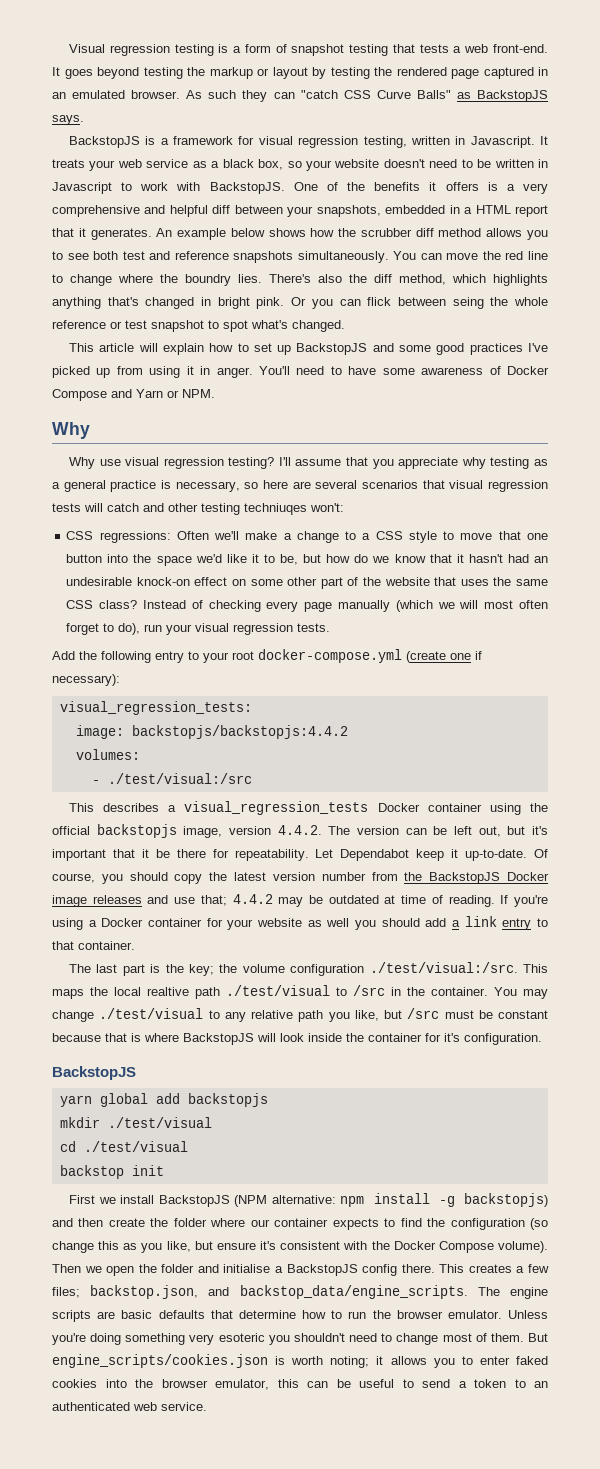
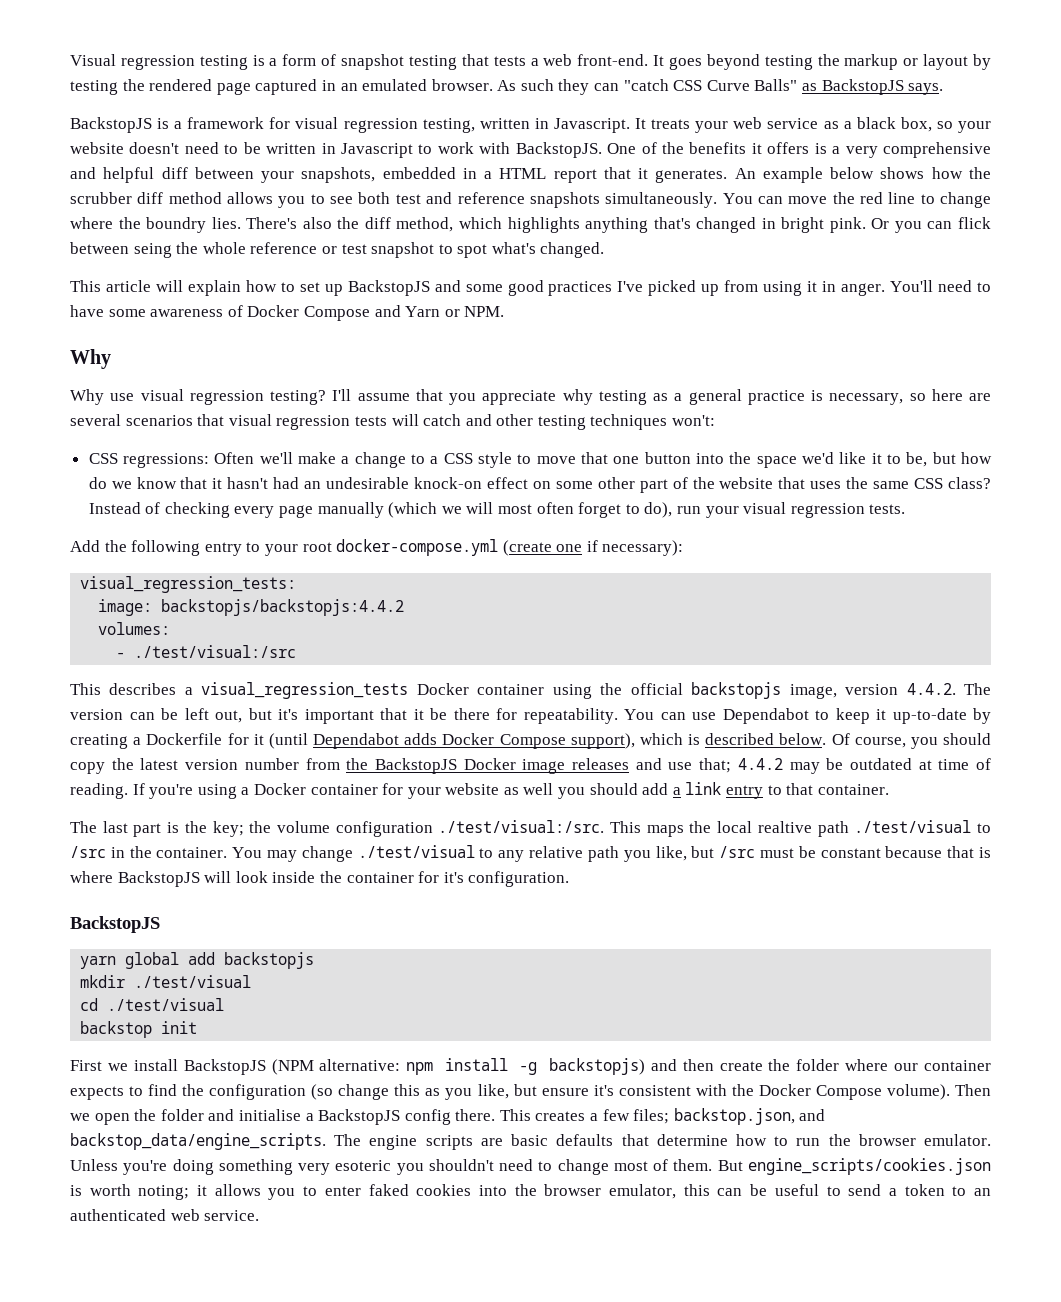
[244,503,307,515] techniuqes -> [590,414,668,430] techniques
[315,849,528,861] Let Dependabot keep it up-to-date. -> [624,708,991,724] [70,733,827,749] You can use Dependabot to keep it up-to-date by creating a Dockerfile for it (until Dependabot adds Docker Compose support), which is described below.

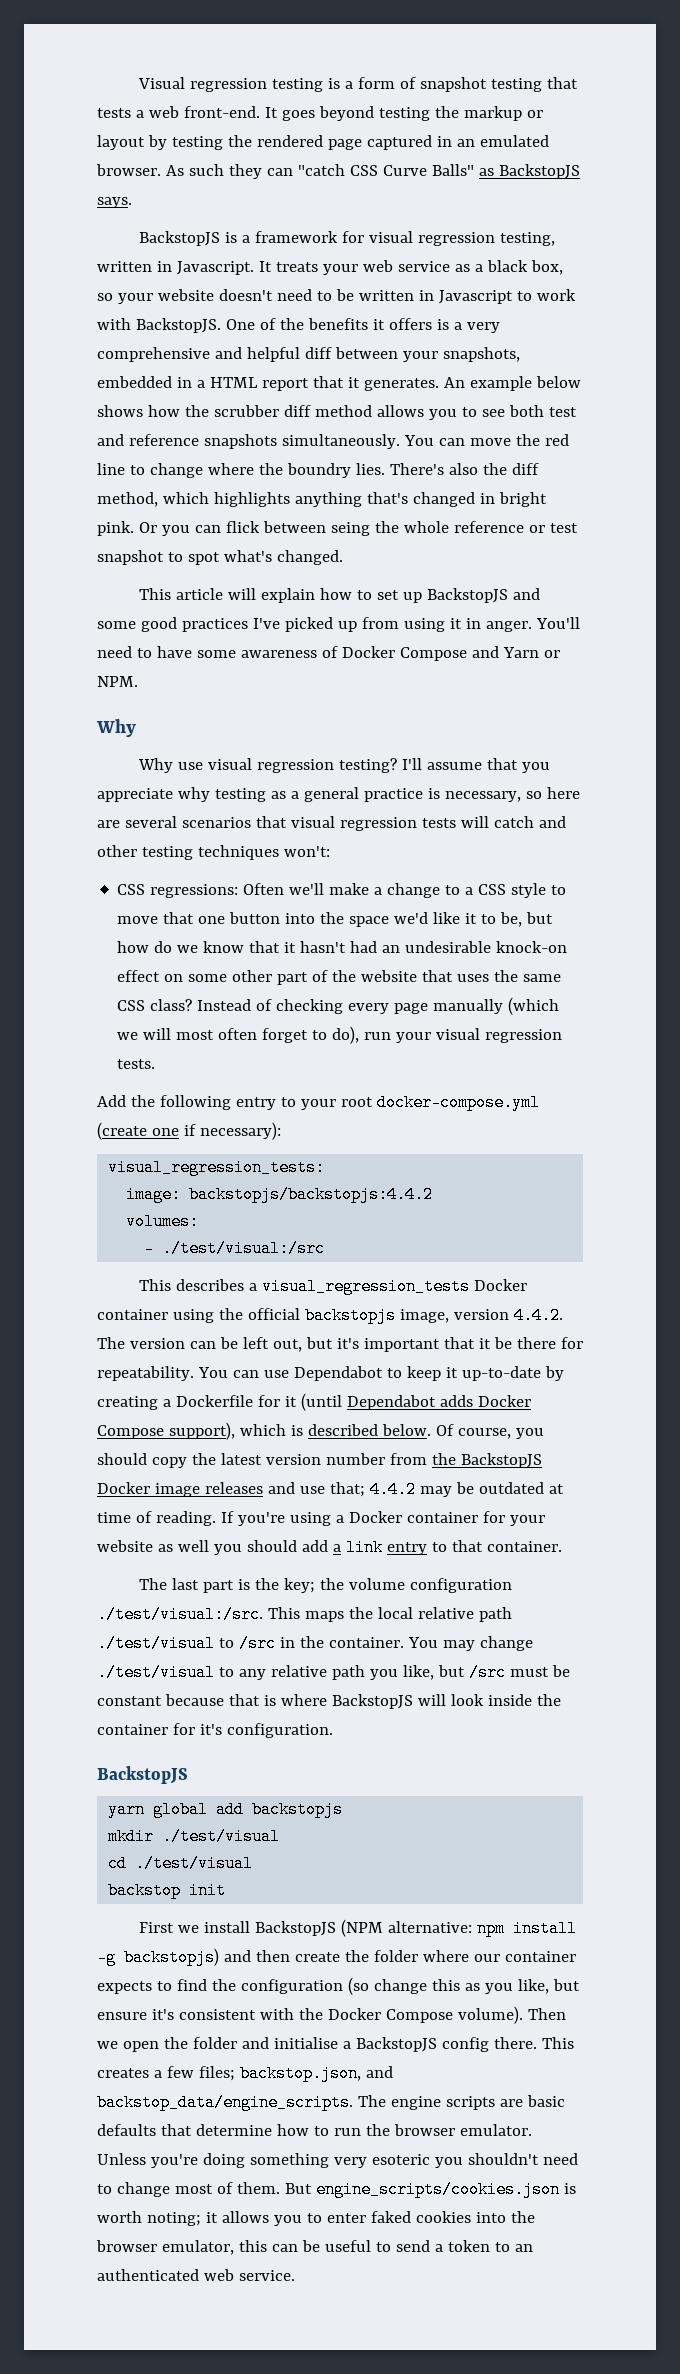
[757,821,812,833] realtive -> [417,1607,474,1619] relative

